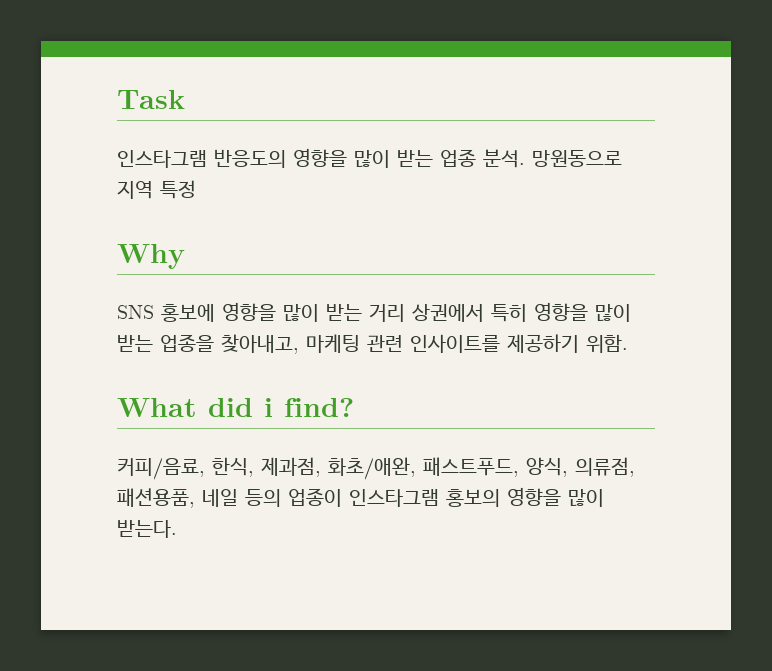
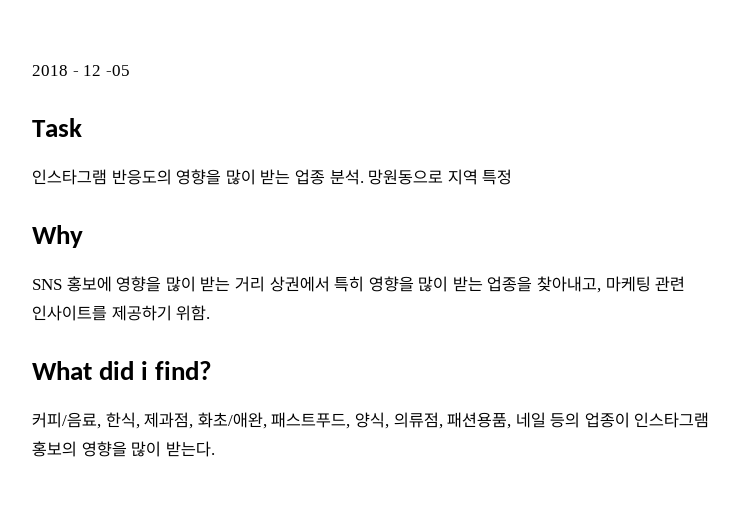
(117, 99) none -> [32,65,130,76] 2018 - 12 -05 //

